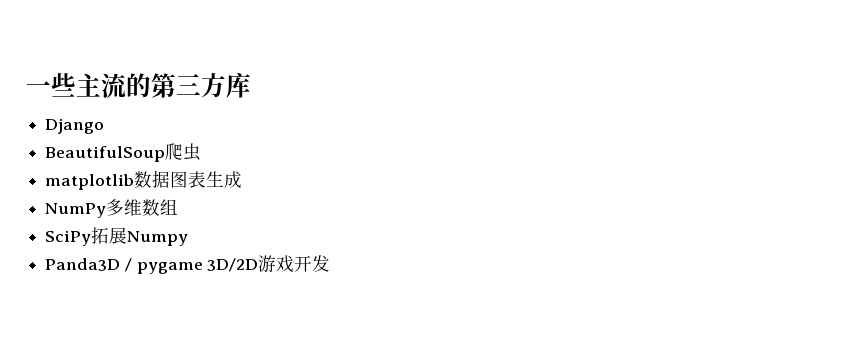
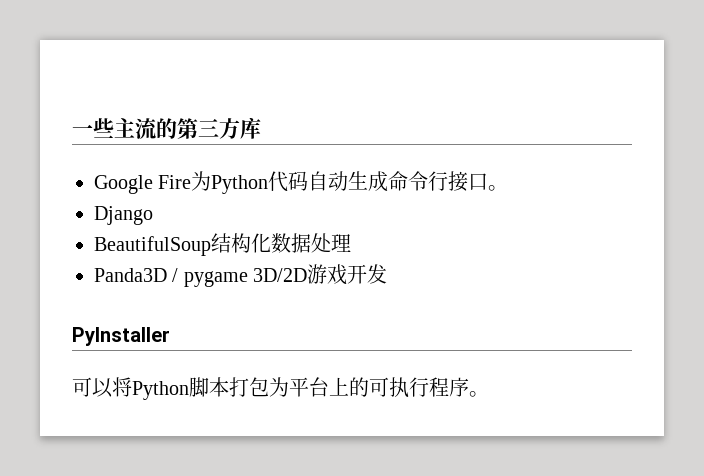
[45,118,105,134] [45,143,202,162] [45,170,243,190] [45,199,179,218] [45,227,189,246] Django // BeautifulSoup爬虫 // matplotlib数据图表生成 // NumPy多维数组 // SciPy拓展Numpy -> [94,171,509,194] [94,206,153,225] [94,233,351,256] Google Fire为Python代码自动生成命令行接口。 // Django // BeautifulSoup结构化数据处理
(331, 263) none -> [72,327,170,346] [72,377,489,400] // PyInstaller // 可以将Python脚本打包为平台上的可执行程序。

